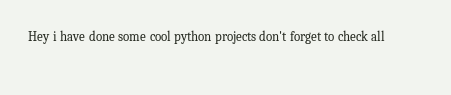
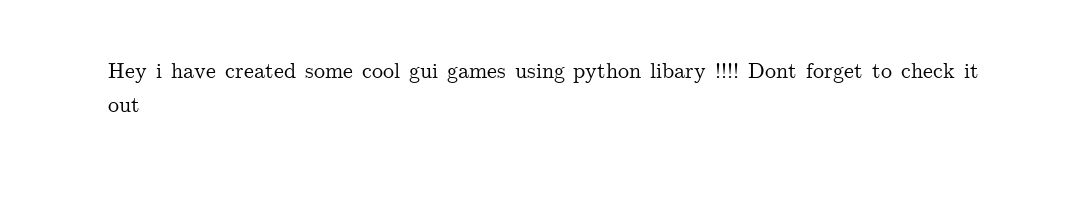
[88,30,115,41] done -> [224,63,296,78] created
[174,30,288,44] python projects don't -> [408,63,798,83] gui games using python libary !!!! Dont
[371,30,386,41] all -> [964,64,979,78] [108,98,140,112] it out

